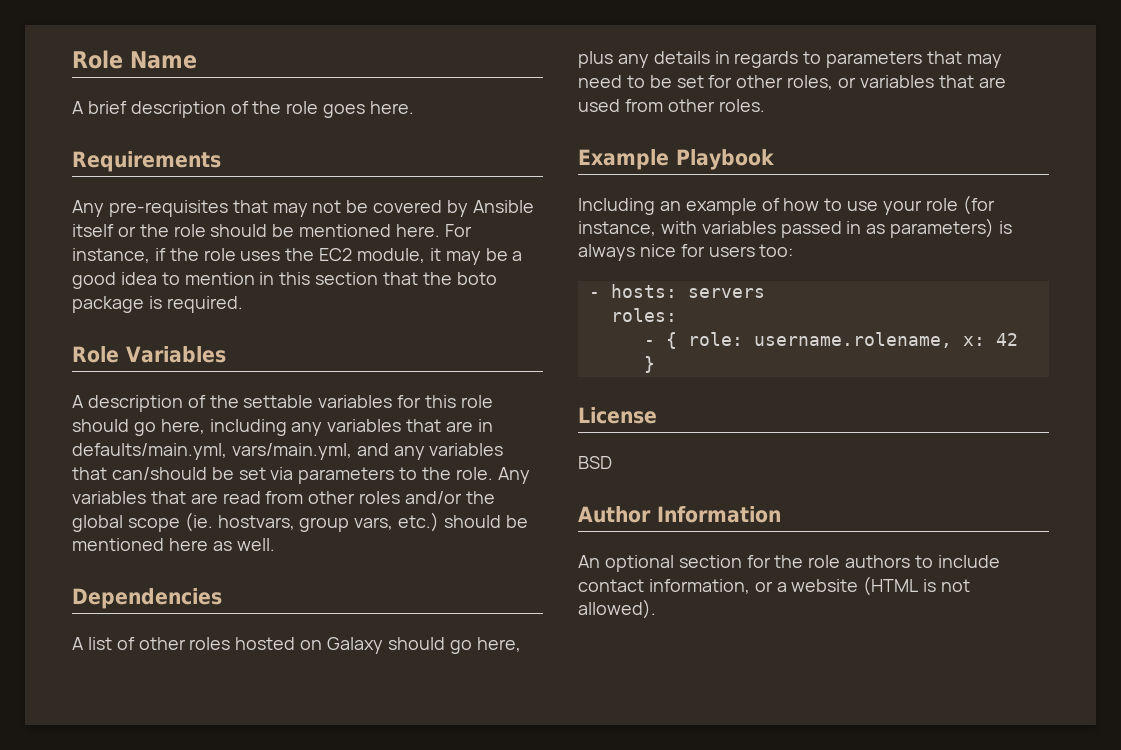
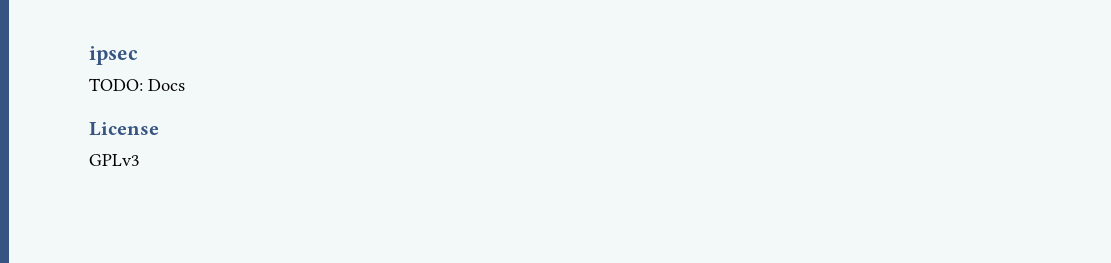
[72,50,197,69] [72,101,415,118] [72,151,221,172] [72,200,534,217] [72,224,472,237] [72,248,523,265] [72,272,497,289] [72,296,243,313] [72,346,226,363] [72,395,493,412] [72,419,493,436] [72,443,504,460] [72,467,530,484] [72,491,495,504] [72,512,528,532] [72,538,275,551] [72,588,222,609] [72,637,521,654] [578,51,1002,68] [578,75,1006,90] [578,99,765,112] [578,149,774,170] [578,195,995,215] [578,218,1013,238] [578,244,794,261] [588,284,765,298] [610,308,677,322] [643,332,1018,349] [643,356,655,373] [578,407,657,424] [578,456,612,469] [578,506,781,523] [578,555,1000,572] [578,576,971,596] [578,599,656,619] Role Name // A brief description of the role goes here. // Requirements // Any pre-requisites that may not be covered by Ansible itself or the role should be mentioned here. For instance, if the role uses the EC2 module, it may be a good idea to mention in this section that the boto package is required. // Role Variables // A description of the settable variables for this role should go here, including any variables that are in defaults/main.yml, vars/main.yml, and any variables that can/should be set via parameters to the role. Any variables that are read from other roles and/or the global scope (ie. hostvars, group vars, etc.) should be mentioned here as well. // Dependencies // A list of other roles hosted on Galaxy should go here, plus any details in regards to parameters that may need to be set for other roles, or variables that are used from other roles. // Example Playbook // Including an example of how to use your role (for instance, with variables passed in as parameters) is always nice for users too: // - hosts: servers // roles: // - { role: username.rolename, x: 42 } // License // BSD // Author Information // An optional section for the role authors to include contact information, or a website (HTML is not allowed). -> [89,46,138,65] [89,78,185,91] [89,122,159,136] [89,154,140,166] ipsec // TODO: Docs // License // GPLv3

